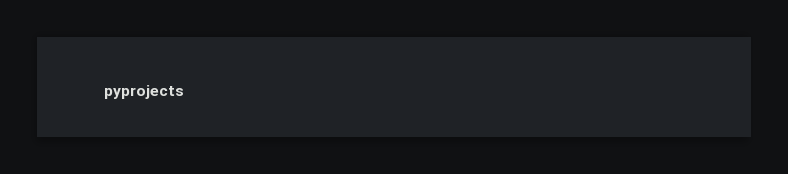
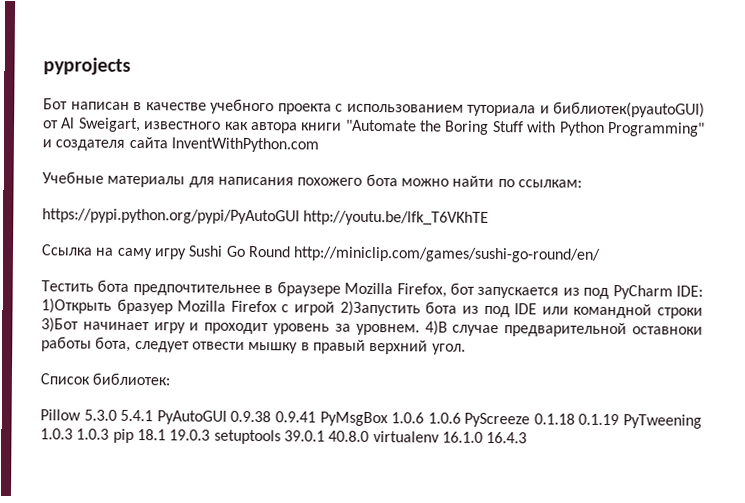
(184, 92) none -> [43,98,705,118] [43,117,706,137] [42,136,319,153] [42,171,582,188] [42,208,490,226] [41,244,602,263] [41,279,703,300] [41,298,704,319] [41,317,703,338] [41,336,466,355] [40,372,171,386] [40,409,702,429] [40,428,528,445] // Бот написан в качестве учебного проекта с использованием туториала и библиотек(pyautoGUI) от Al Sweigart, известного как автора книги "Automate the Boring Stuff with Python Programming" и создателя сайта InventWithPython.com // Учебные материалы для написания похожего бота можно найти по ссылкам: // https://pypi.python.org/pypi/PyAutoGUI http://youtu.be/lfk_T6VKhTE // Ссылка на саму игру Sushi Go Round http://miniclip.com/games/sushi-go-round/en/ // Тестить бота предпочтительнее в браузере Mozilla Firefox, бот запускается из под PyCharm IDE: 1)Открыть бразуер Mozilla Firefox с игрой 2)Запустить бота из под IDE или командной строки 3)Бот начинает игру и проходит уровень за уровнем. 4)В случае предварительной оставноки работы бота, следует отвести мышку в правый верхний угол. // Список библиотек: // Pillow 5.3.0 5.4.1 PyAutoGUI 0.9.38 0.9.41 PyMsgBox 1.0.6 1.0.6 PyScreeze 0.1.18 0.1.19 PyTweening 1.0.3 1.0.3 pip 18.1 19.0.3 setuptools 39.0.1 40.8.0 virtualenv 16.1.0 16.4.3

